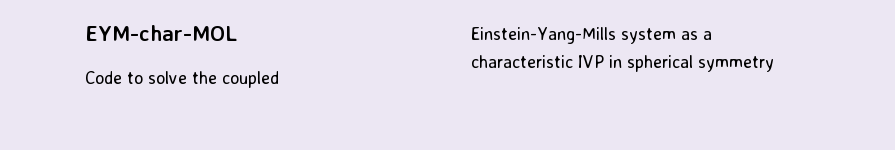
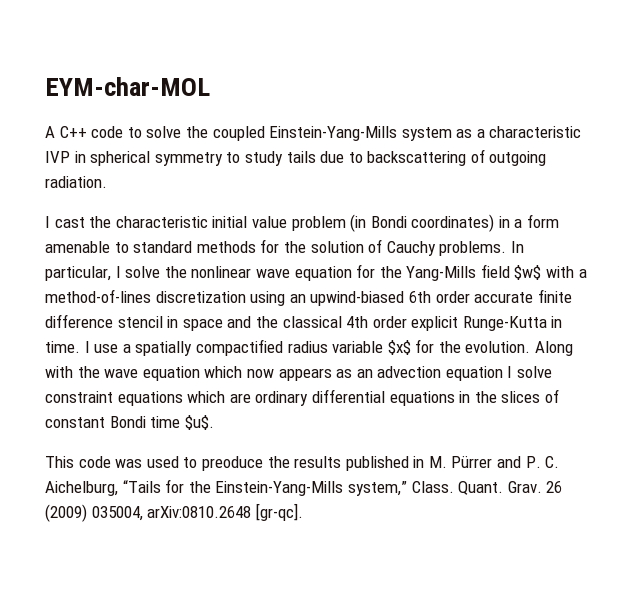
[85,71,122,84] Code -> [45,126,124,138] A C++ code
(774, 64) none -> [226,149,547,166] [45,176,107,188] [45,214,560,232] [45,239,524,256] [45,264,587,281] [45,289,572,306] [45,314,563,331] [45,339,574,356] [45,366,553,381] [45,389,559,406] [45,415,214,430] [45,456,560,471] [45,479,563,496] [45,503,303,522] to study tails due to backscattering of outgoing radiation. // I cast the characteristic initial value problem (in Bondi coordinates) in a form amenable to standard methods for the solution of Cauchy problems. In particular, I solve the nonlinear wave equation for the Yang-Mills field $w$ with a method-of-lines discretization using an upwind-biased 6th order accurate finite difference stencil in space and the classical 4th order explicit Runge-Kutta in time. I use a spatially compactified radius variable $x$ for the evolution. Along with the wave equation which now appears as an advection equation I solve constraint equations which are ordinary differential equations in the slices of constant Bondi time $u$. // This code was used to preoduce the results published in M. Pürrer and P. C. Aichelburg, “Tails for the Einstein-Yang-Mills system,” Class. Quant. Grav. 26 (2009) 035004, arXiv:0810.2648 [gr-qc].

